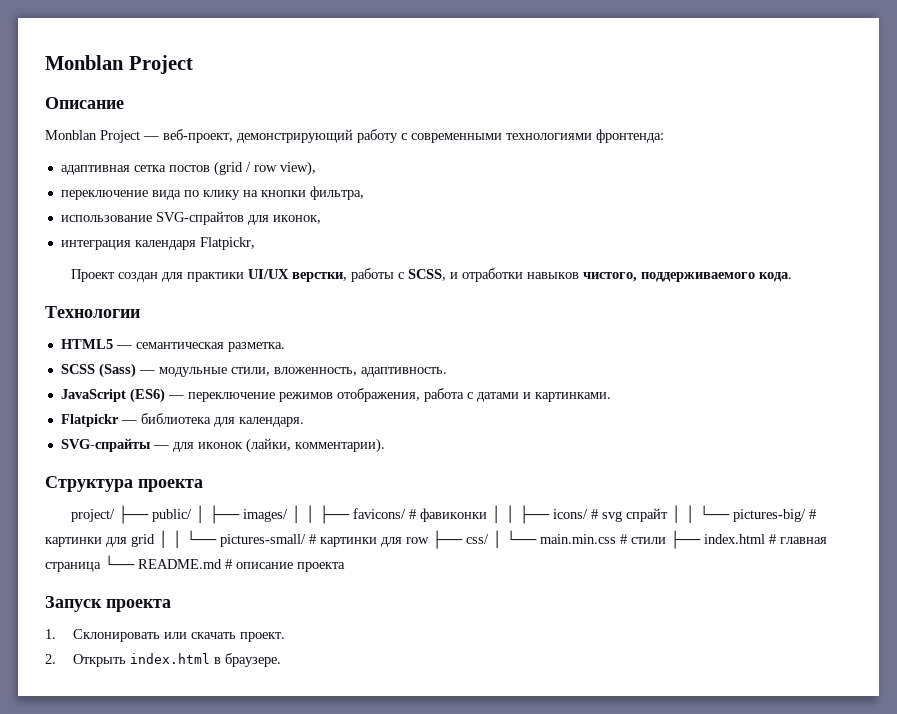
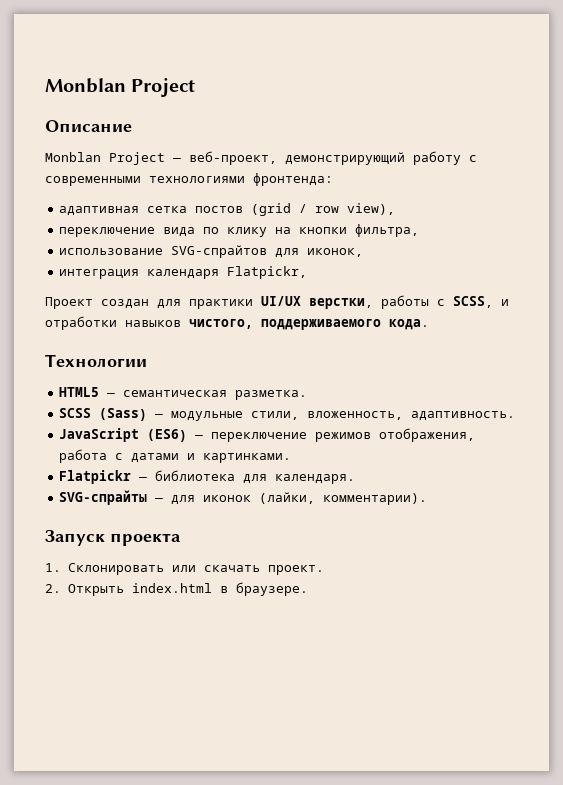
[45,476,203,492] [71,505,817,524] [45,530,827,549] [45,555,345,572] // Структура проекта // project/ ├── public/ │ ├── images/ │ │ ├── favicons/ # фавиконки │ │ ├── icons/ # svg спрайт │ │ └── pictures-big/ # картинки для grid │ │ └── pictures-small/ # картинки для row ├── css/ │ └── main.min.css # стили ├── index.html # главная страница └── README.md # описание проекта -> (428, 499) none

